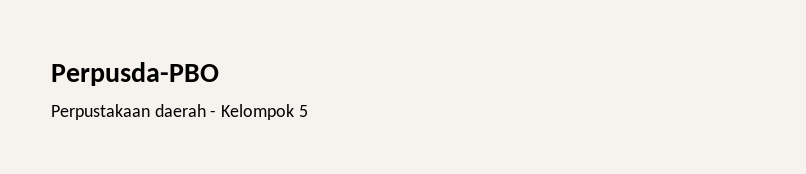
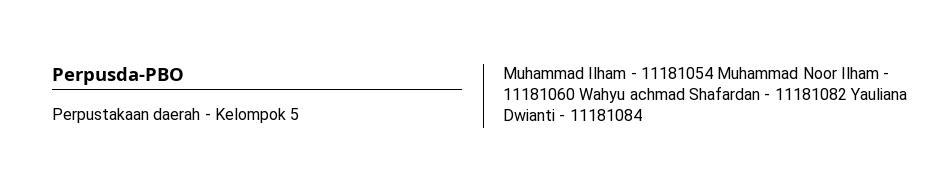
(308, 111) none -> [503,67,890,79] [503,86,907,103] [503,109,642,121] // Muhammad Ilham - 11181054 Muhammad Noor Ilham - 11181060 Wahyu achmad Shafardan - 11181082 Yauliana Dwianti - 11181084

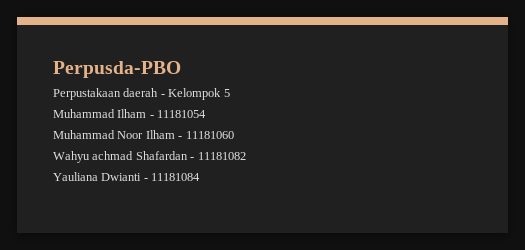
(713, 73) none -> (207, 114) //
(575, 94) none -> (234, 135) //
(847, 94) none -> (246, 156) //

